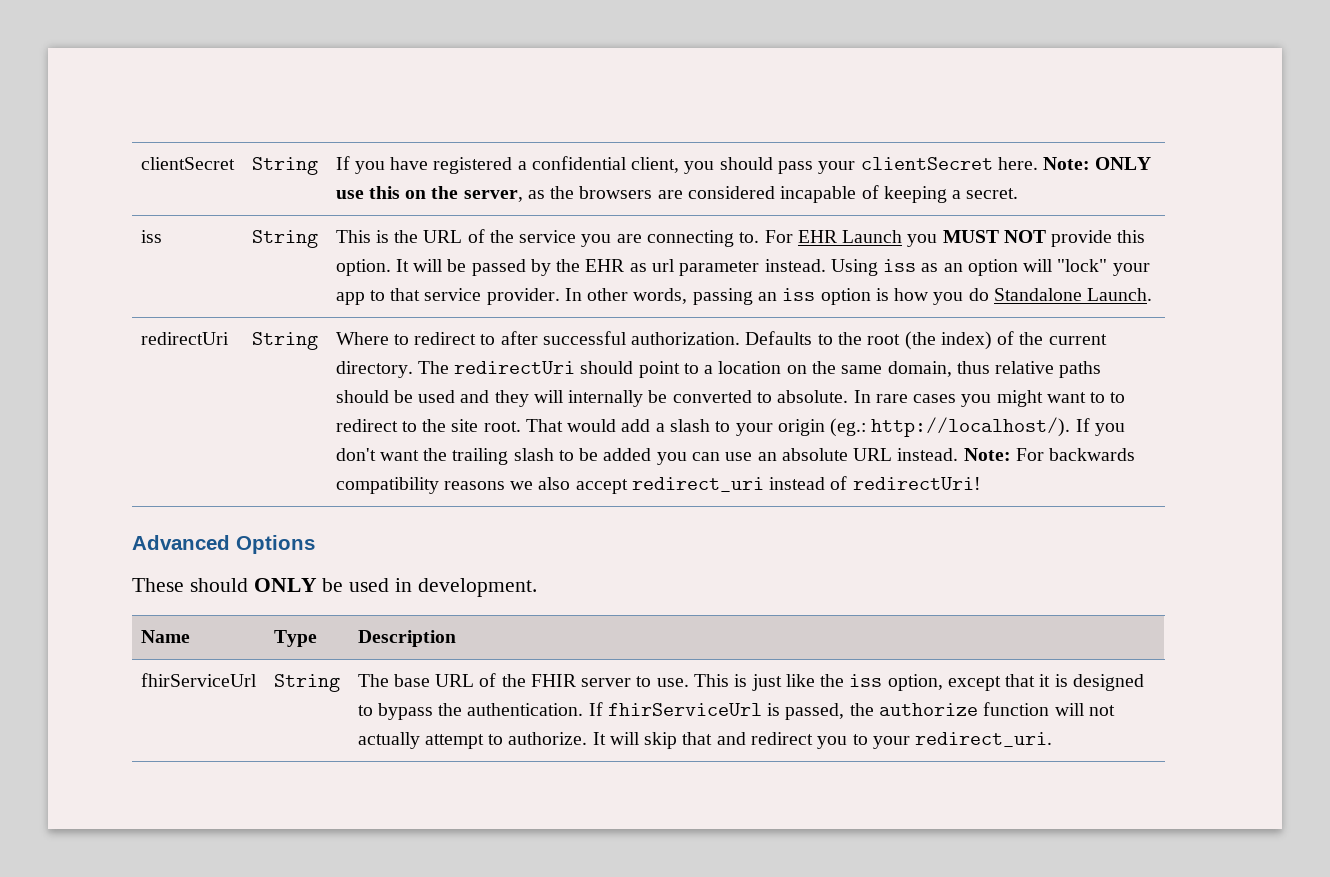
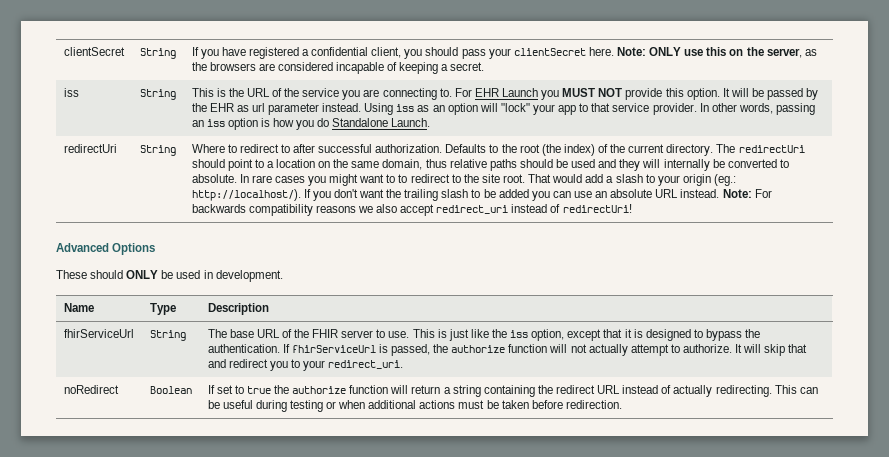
(1053, 739) none -> [63,385,119,394] [149,386,192,394] [207,385,818,397] [207,400,622,412] // noRedirect | Boolean | If set to true the authorize function will return a string containing the redirect URL instead of actually redirecting. This can be useful during testing or when additional actions must be taken before redirection.

